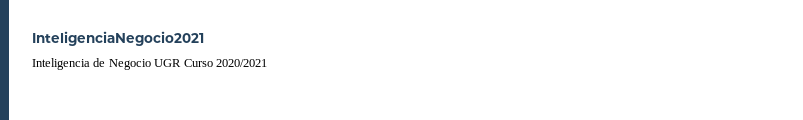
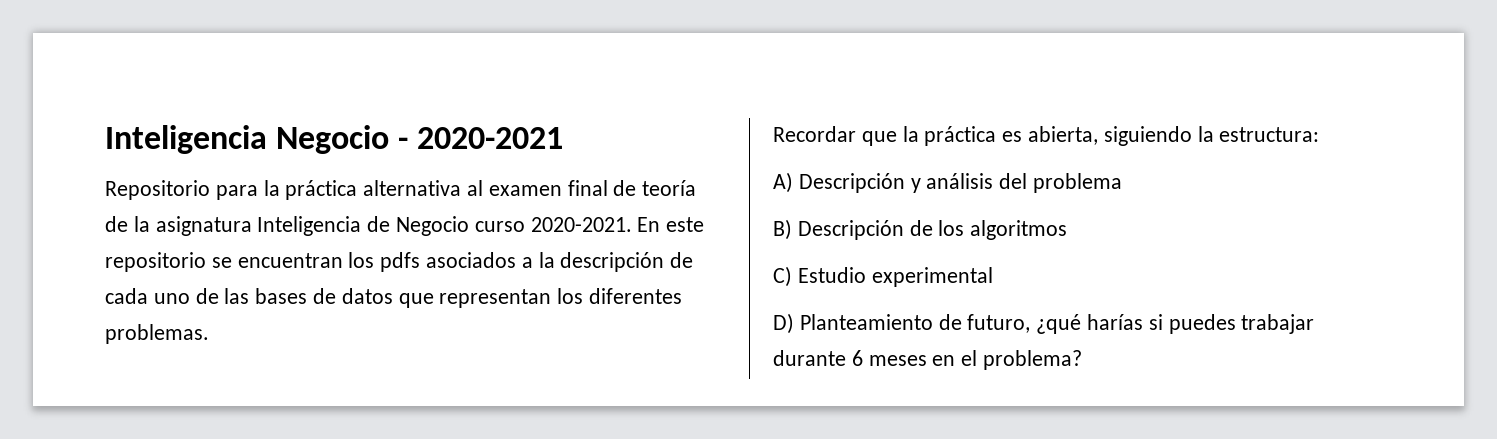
[32,31,204,46] [32,58,267,70] InteligenciaNegocio2021 // Inteligencia de Negocio UGR Curso 2020/2021 -> [105,125,564,154] [105,180,697,200] [105,216,705,236] [105,252,694,272] [105,288,683,308] [105,324,209,344] [773,126,1320,146] [773,172,1123,193] [773,219,1068,240] [773,266,993,287] [773,313,1315,334] [773,350,1083,370] Inteligencia Negocio - 2020-2021 // Repositorio para la práctica alternativa al examen final de teoría de la asignatura Inteligencia de Negocio curso 2020-2021. En este repositorio se encuentran los pdfs asociados a la descripción de cada uno de las bases de datos que representan los diferentes problemas. // Recordar que la práctica es abierta, siguiendo la estructura: // A) Descripción y análisis del problema // B) Descripción de los algoritmos // C) Estudio experimental // D) Planteamiento de futuro, ¿qué harías si puedes trabajar durante 6 meses en el problema?

